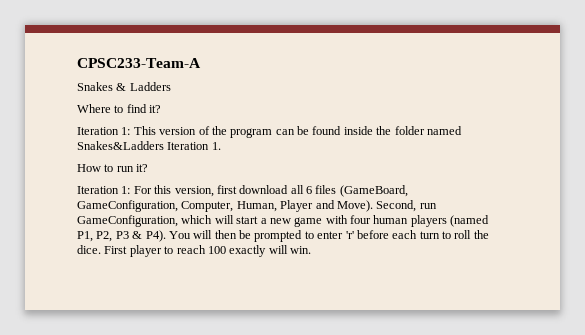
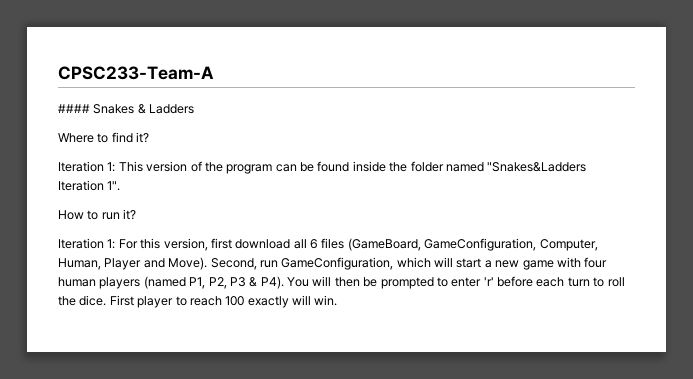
(201, 63) none -> [58,104,90,113] ####
[77,141,221,150] Snakes&Ladders Iteration 1. -> [487,162,587,172] [58,180,121,191] "Snakes&Ladders Iteration 1".

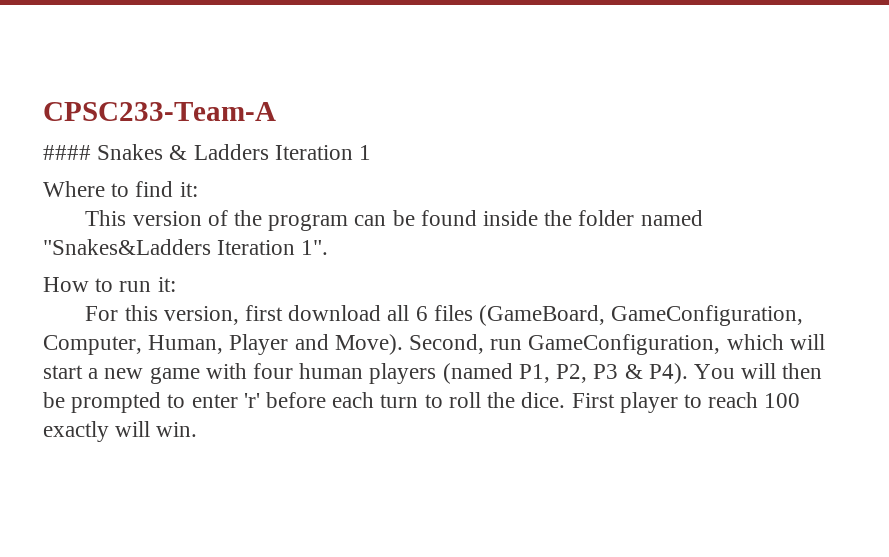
(195, 109) none -> [274,145,372,160] Iteration 1
[136,132,150,143] [58,161,116,172] it? // Iteration 1: -> [179,182,198,197] it: //
[123,209,137,220] [58,238,116,249] it? // Iteration 1: -> [157,277,176,292] it: //

